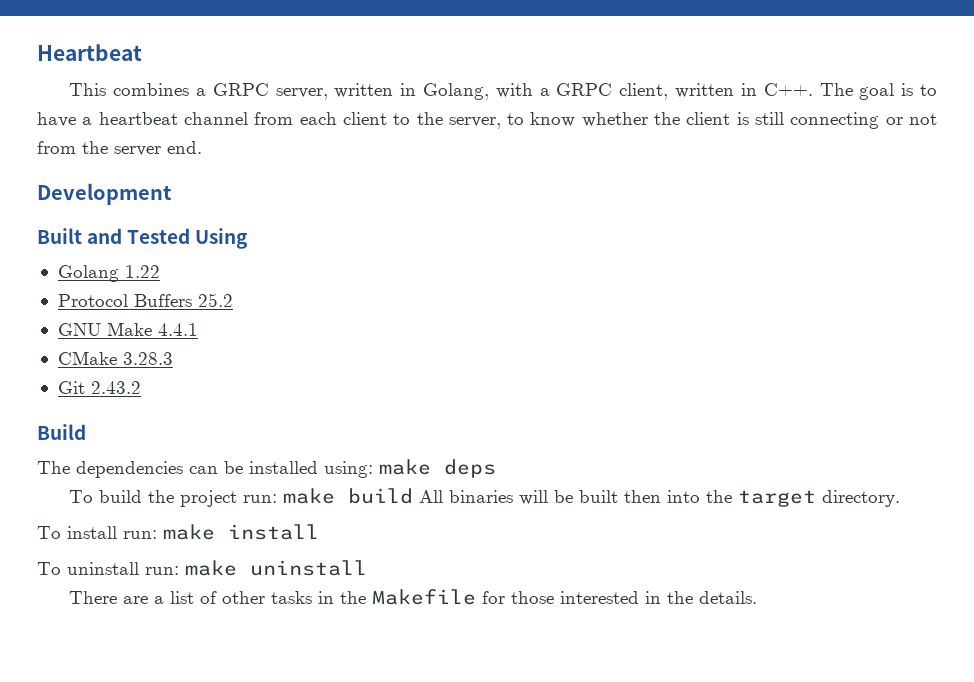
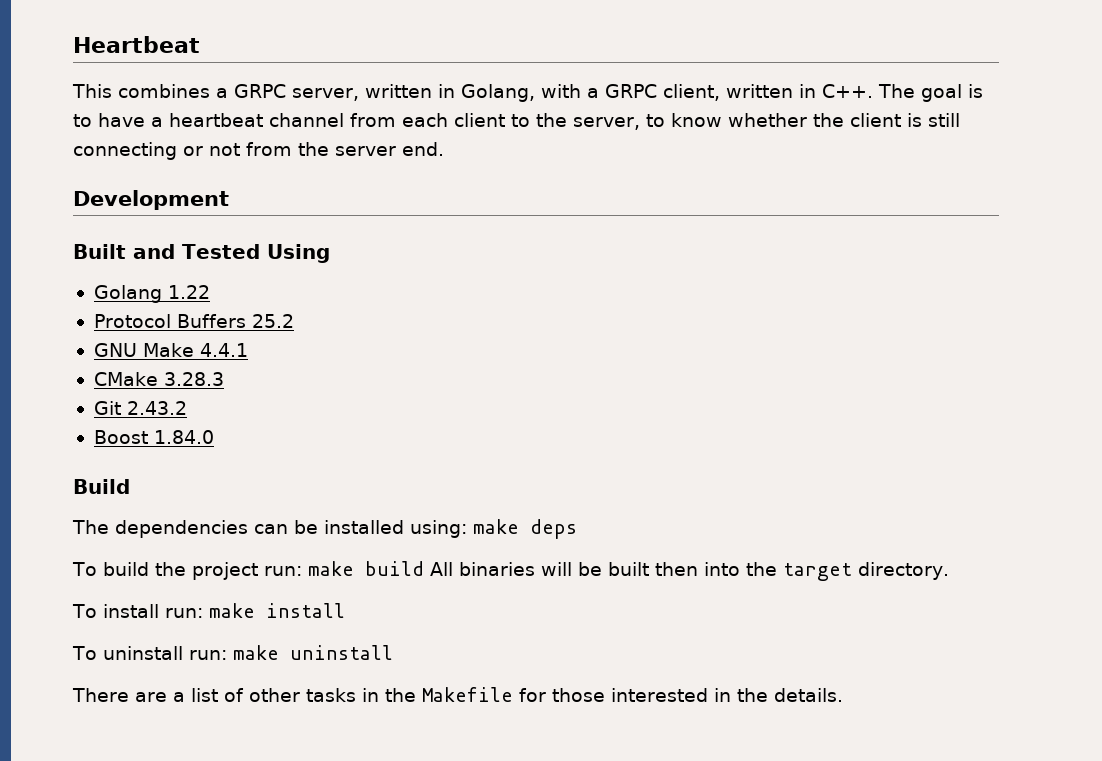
(141, 387) none -> [93,430,214,444] // Boost 1.84.0

